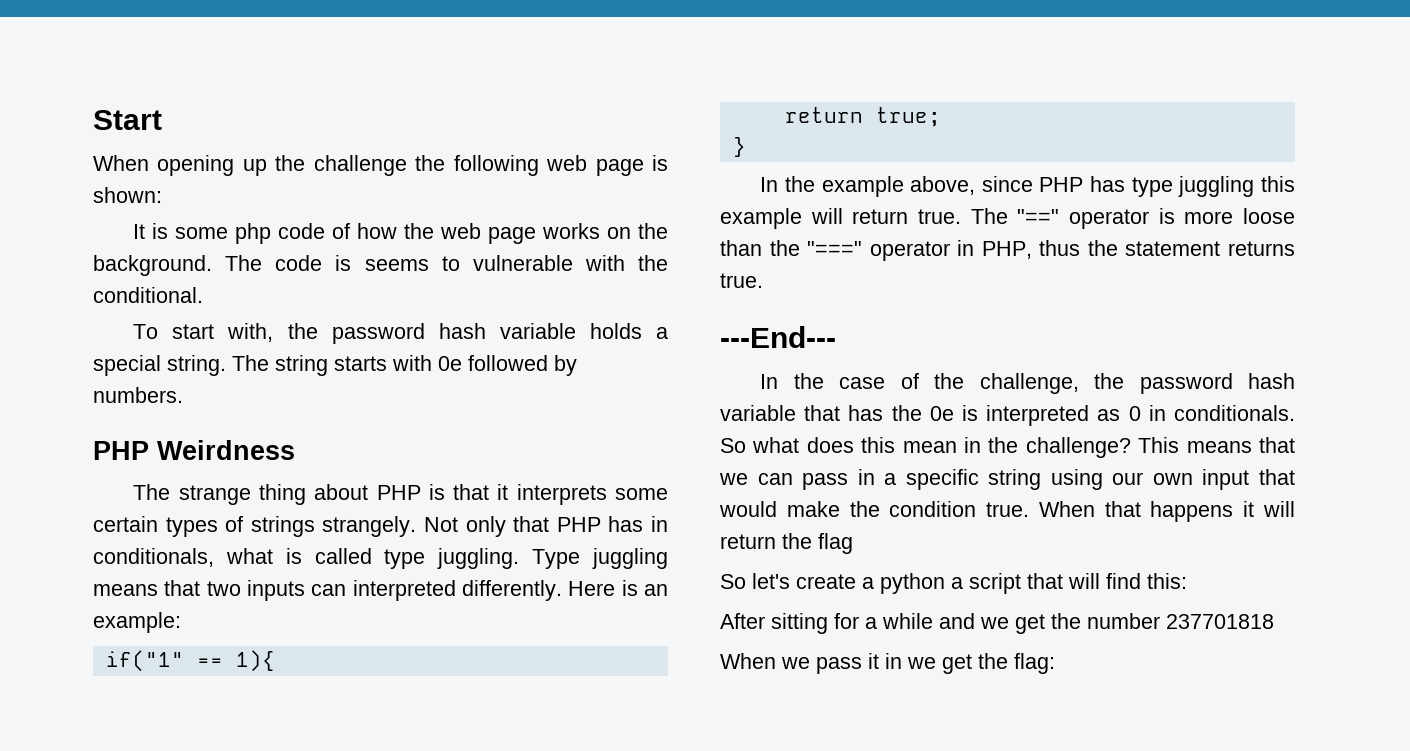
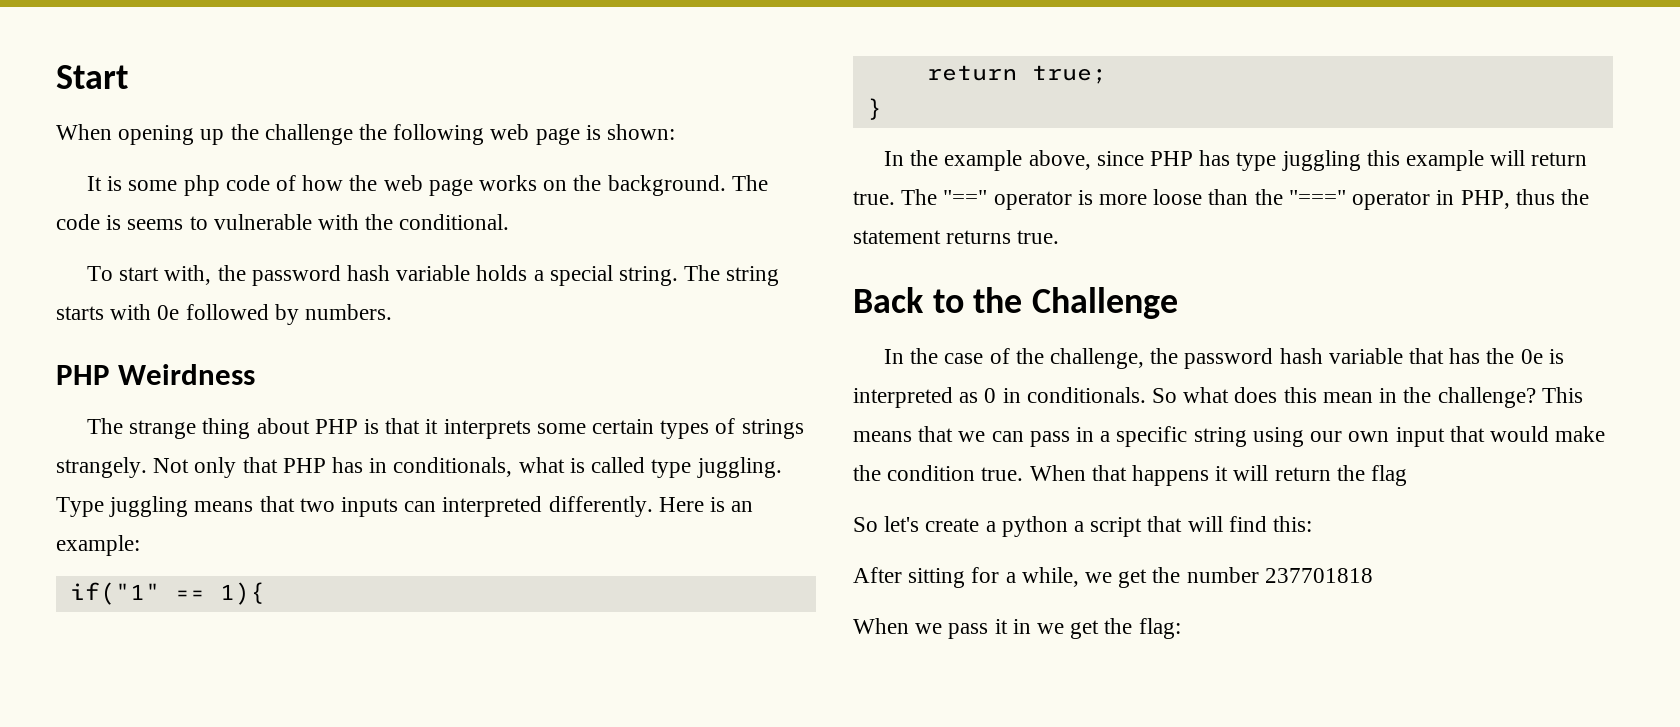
[720,326,836,348] ---End--- -> [853,287,1179,319] Back to the Challenge
[882,613,975,629] while and -> [1021,567,1079,587] while,

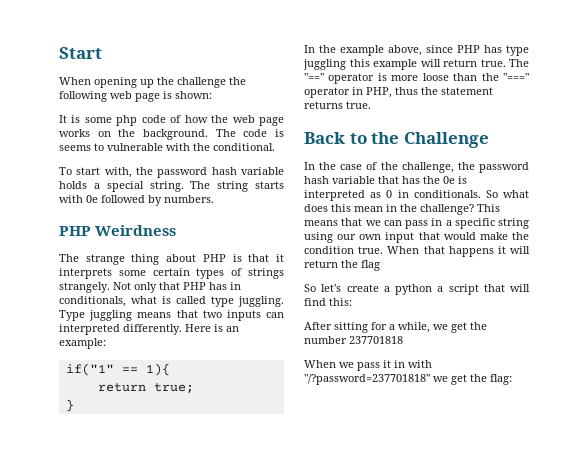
(1031, 626) none -> [408,360,432,368] [304,374,430,385] with "/?password=237701818"

